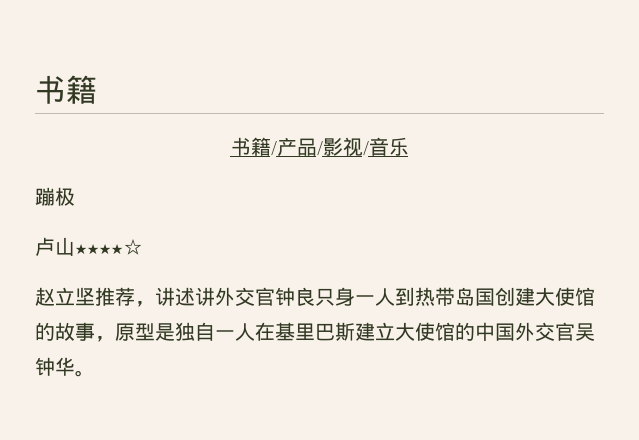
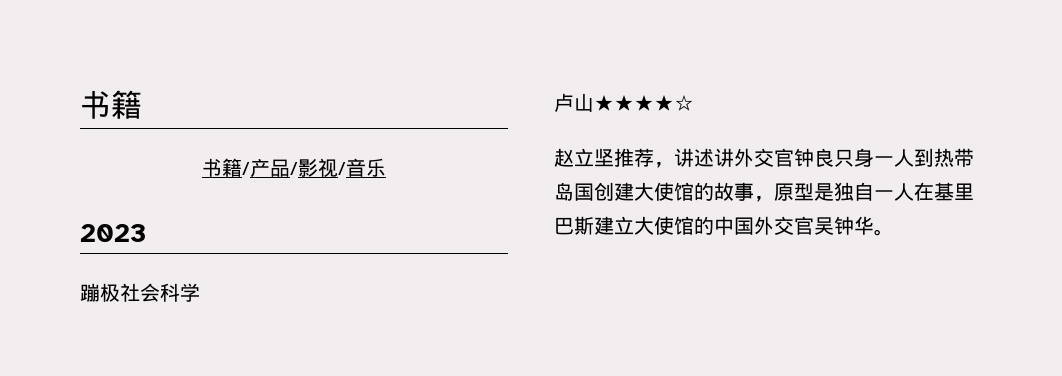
(409, 146) none -> [80,224,146,242] // 2023
(75, 196) none -> [120,283,200,302] 社会科学

